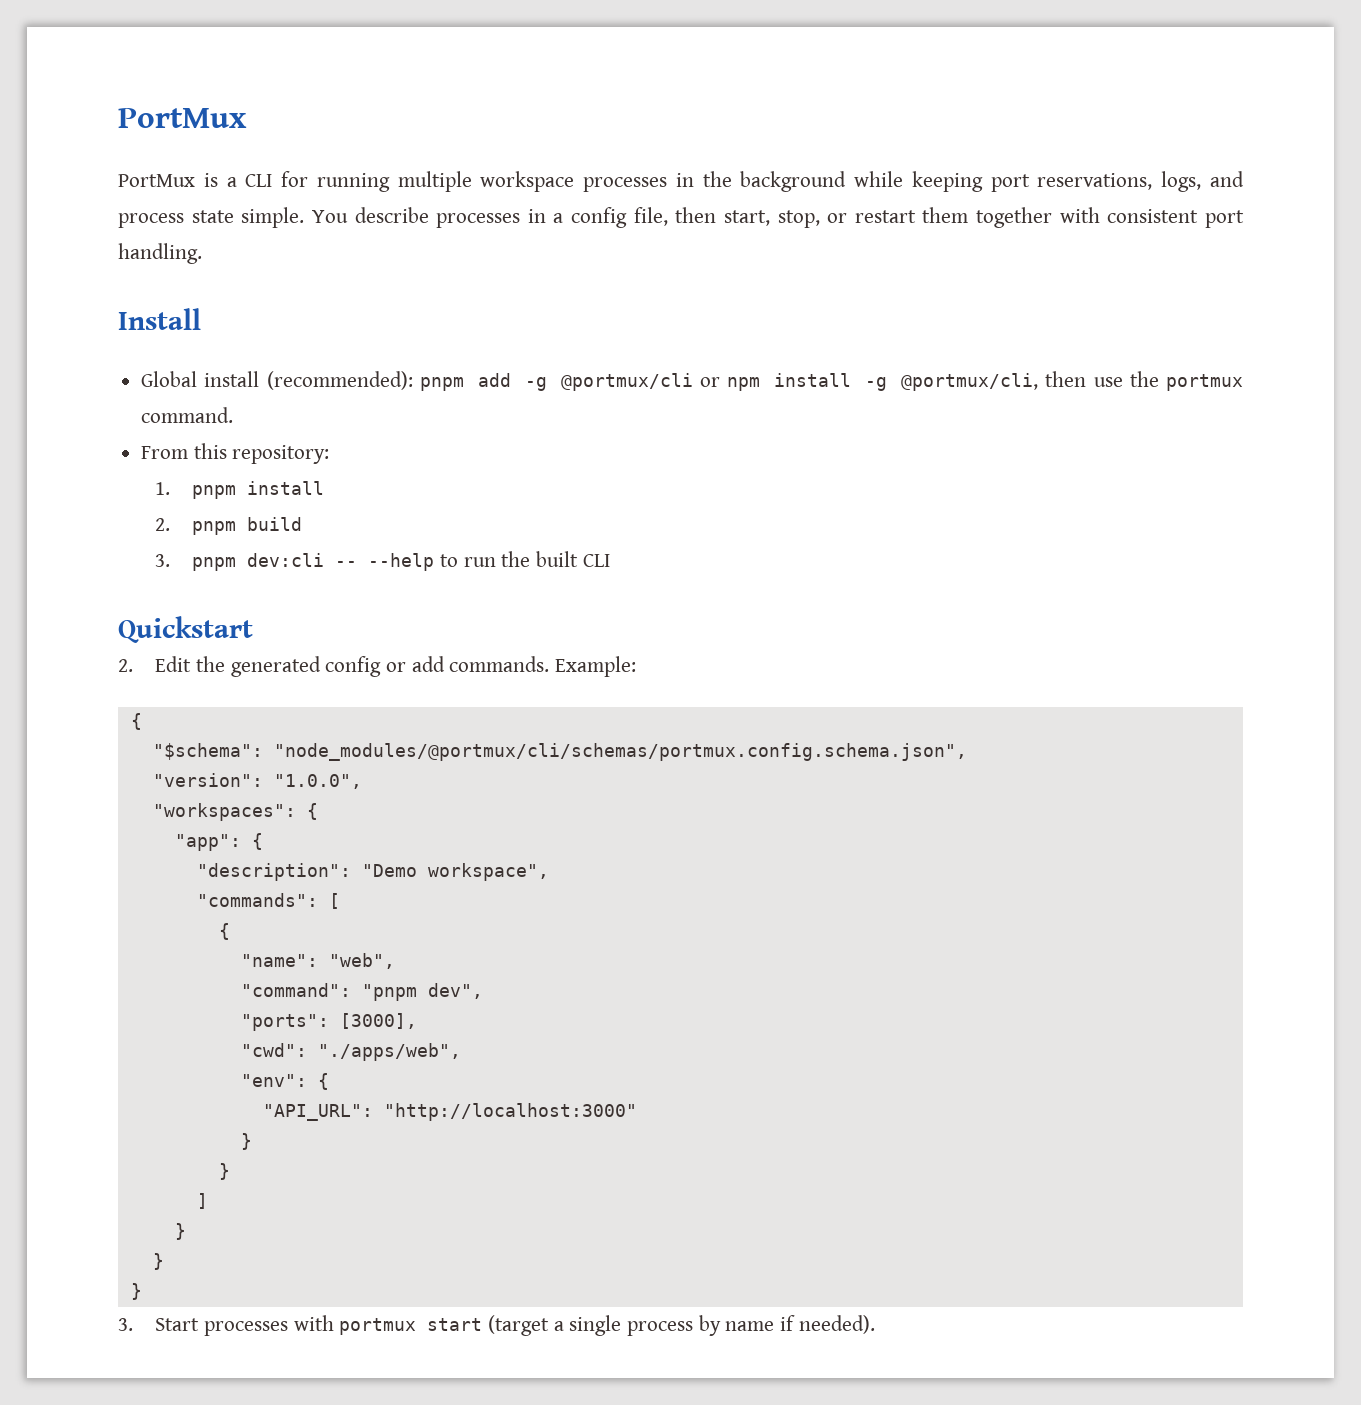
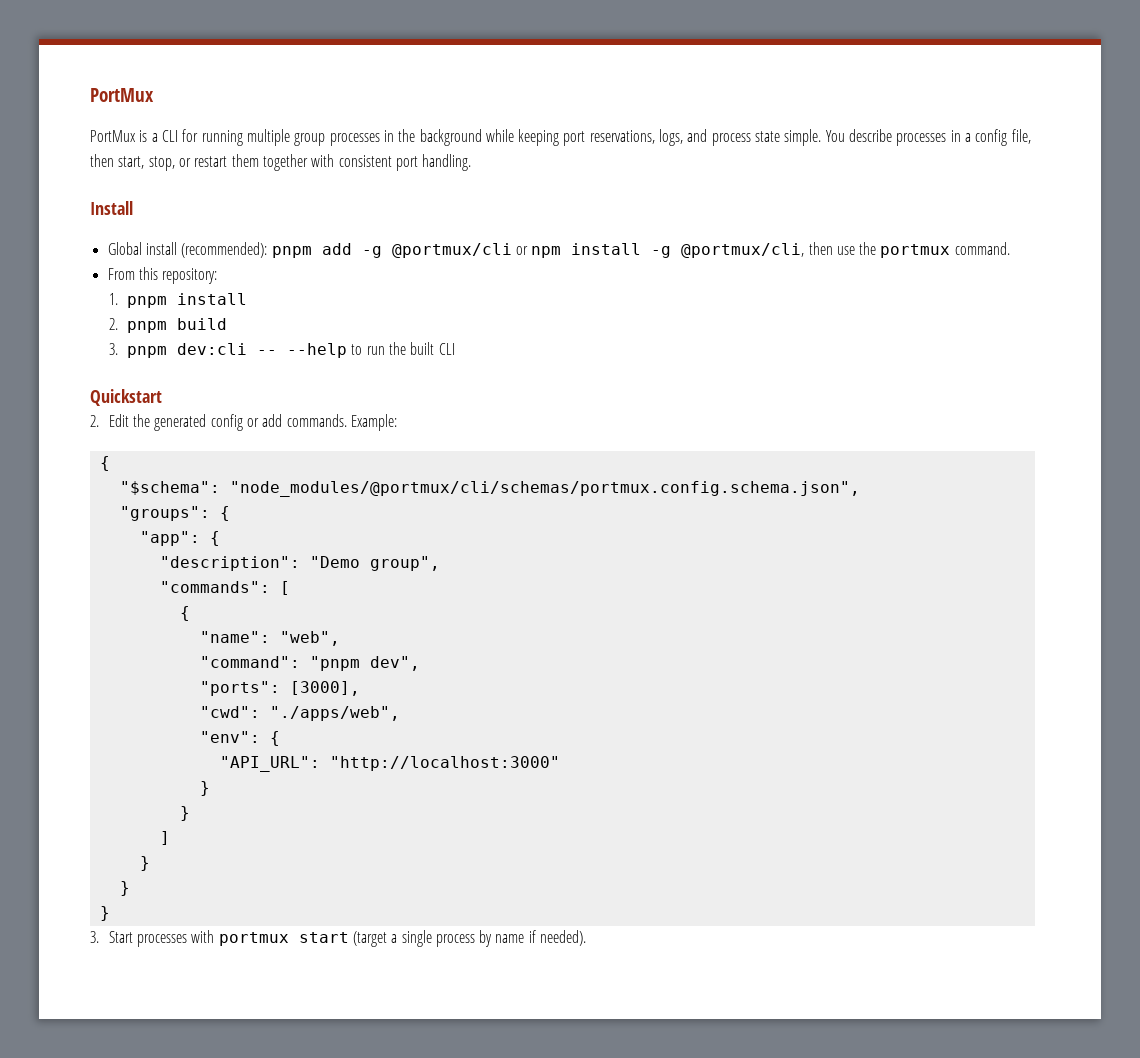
[480,171,575,192] workspace -> [294,133,326,146] group
[152,773,362,789] [152,803,296,821] "version": "1.0.0", // "workspaces": -> [119,506,210,521] "groups":
[427,863,549,881] workspace", -> [369,556,440,571] group",

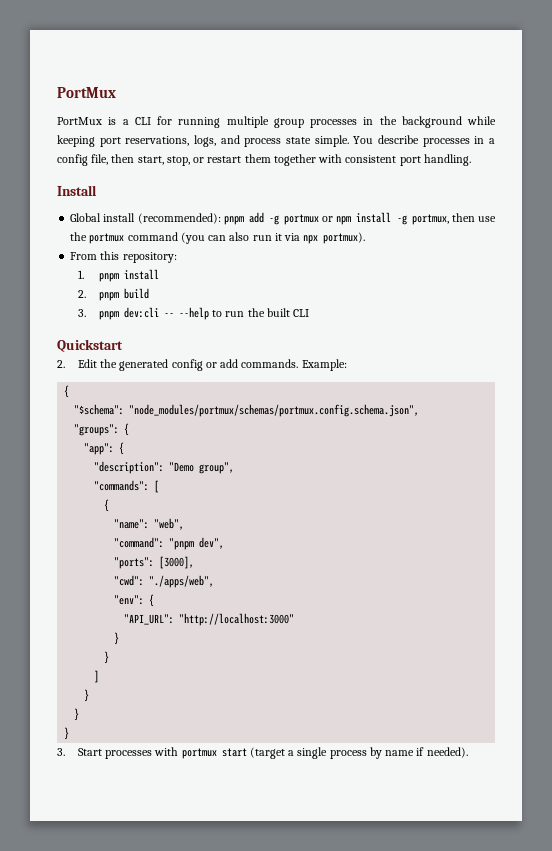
[391,243,512,258] @portmux/cli -> [283,214,319,225] portmux
[681,243,805,258] @portmux/cli, -> [411,214,449,225] portmux,
[954,242,1010,255] command. -> [127,232,366,244] command (you can also run it via npx portmux).
[229,481,860,497] "node_modules/@portmux/cli/schemas/portmux.config.schema.json", -> [129,404,420,417] "node_modules/portmux/schemas/portmux.config.schema.json",

